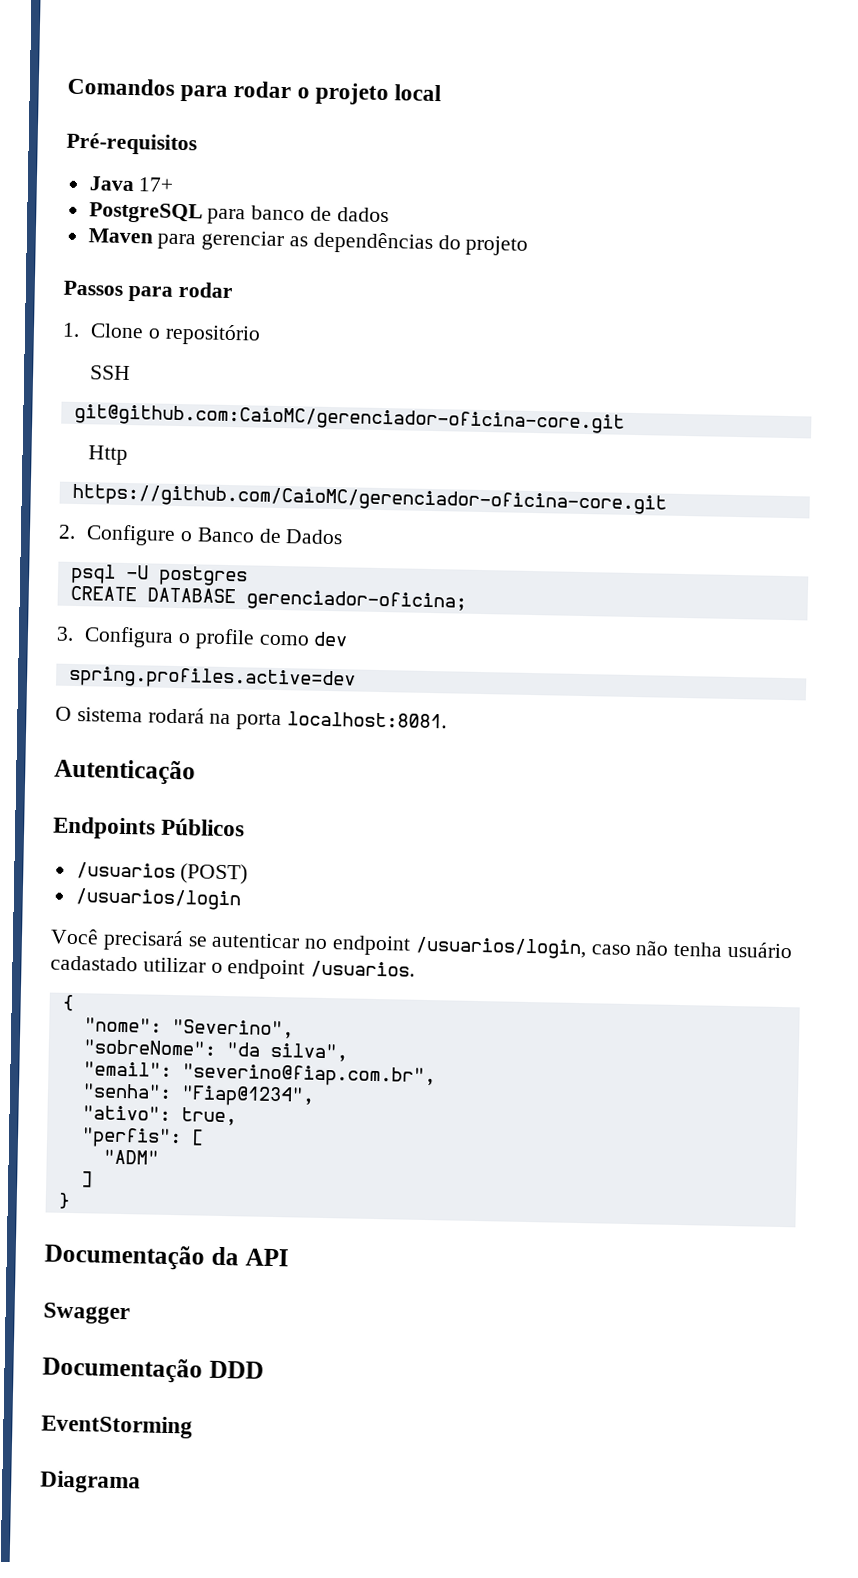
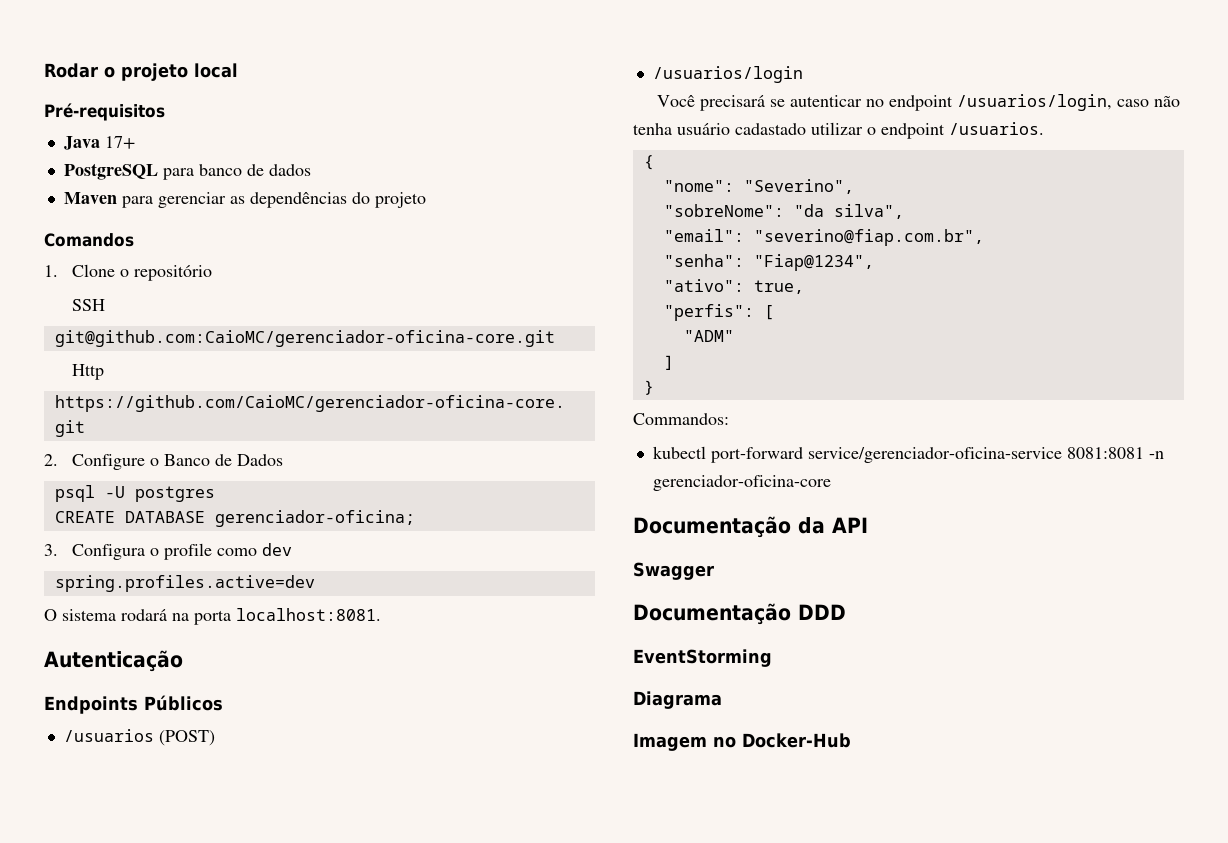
[67,77,292,102] Comandos para rodar -> [44,63,98,78] Rodar
[63,280,233,302] Passos para rodar -> [44,233,134,247] Comandos
(70, 1200) none -> [633,413,729,425] [652,446,1164,463] [652,475,831,491] // Commandos: // kubectl port-forward service/gerenciador-oficina-service 8081:8081 -n gerenciador-oficina-core
(141, 1482) none -> [633,733,851,751] // Imagem no Docker-Hub

